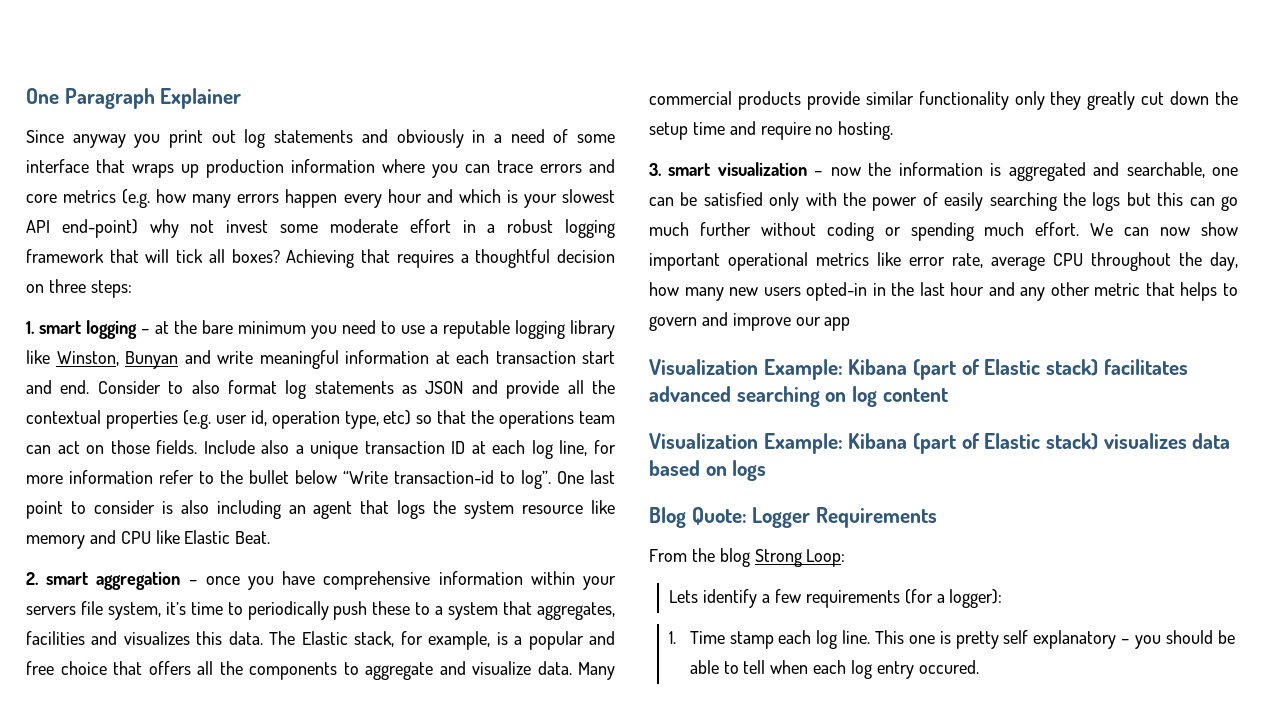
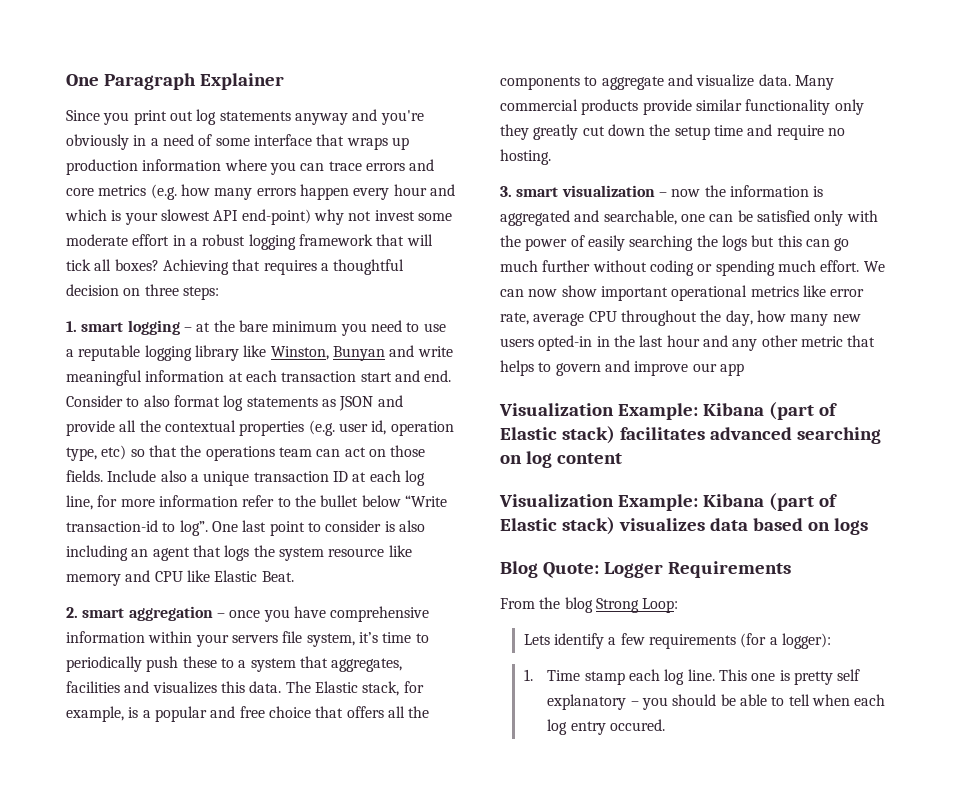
[72,134,126,148] anyway -> (100, 115) none
[361,129,388,143] and -> [294,109,424,125] anyway and you're

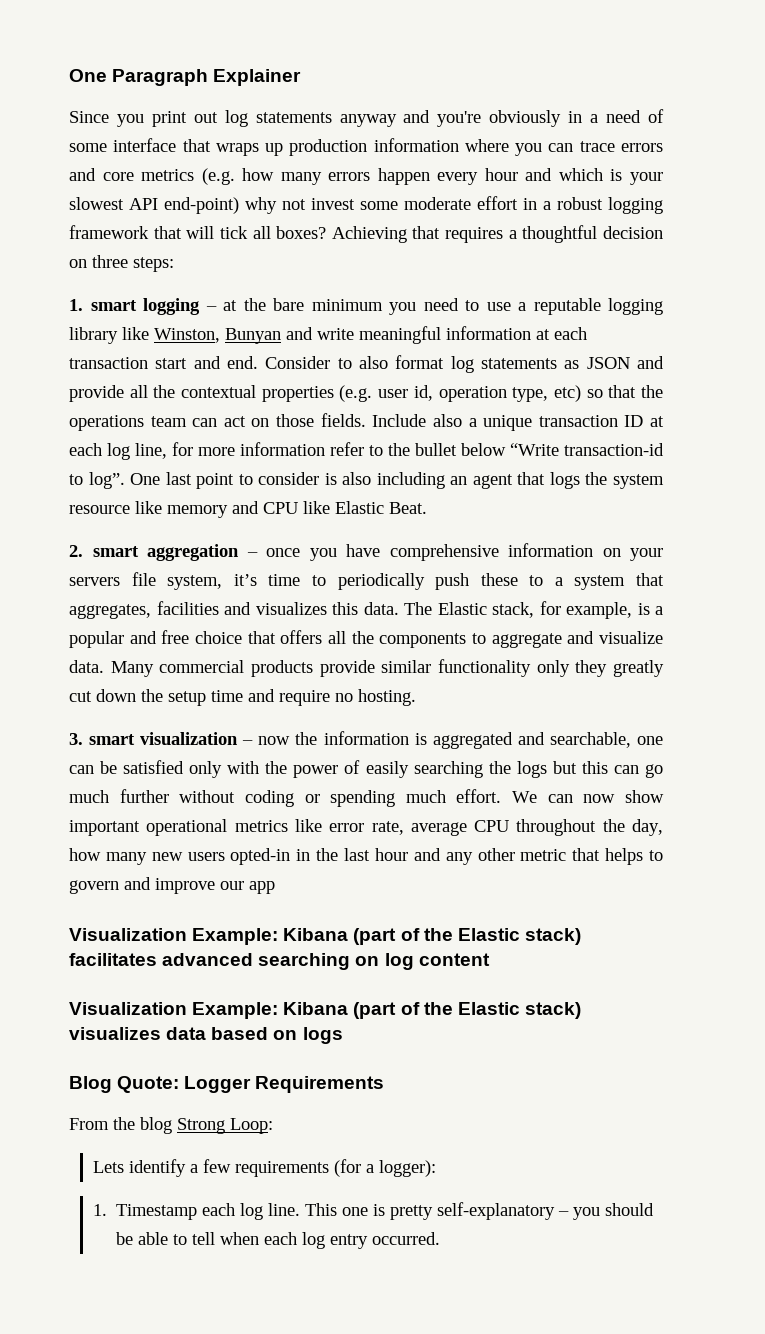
[148,631,193,643] within -> [602,548,621,557] on
(837, 409) none -> [423,928,453,941] the
(837, 500) none -> [423,1002,453,1015] the
[547,670,625,685] Time stamp -> [116,1204,198,1220] Timestamp
[837,669,861,681] [547,694,627,710] self explanatory -> [437,1202,556,1220] self-explanatory
[610,719,666,731] occured. -> [372,1232,441,1245] occurred.

